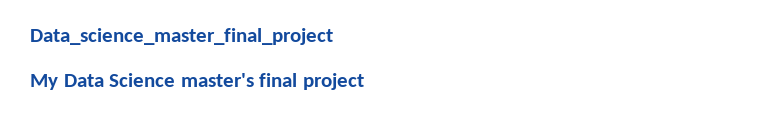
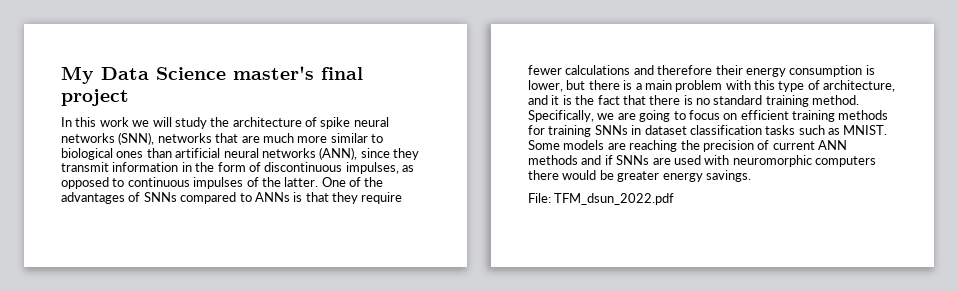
[30,28,333,45] Data_science_master_final_project // -> (61, 75) none
(364, 81) none -> [61,117,389,129] [61,132,383,145] [61,147,419,160] [61,162,414,174] [61,177,384,189] [61,192,403,204] [528,65,875,77] [528,80,896,92] [528,95,860,107] [528,110,889,122] [528,125,888,137] [528,140,847,152] [528,155,876,167] [528,170,751,182] [528,193,675,205] // In this work we will study the architecture of spike neural networks (SNN), networks that are much more similar to biological ones than artificial neural networks (ANN), since they transmit information in the form of discontinuous impulses, as opposed to continuous impulses of the latter. One of the advantages of SNNs compared to ANNs is that they require fewer calculations and therefore their energy consumption is lower, but there is a main problem with this type of architecture, and it is the fact that there is no standard training method. Specifically, we are going to focus on efficient training methods for training SNNs in dataset classification tasks such as MNIST. Some models are reaching the precision of current ANN methods and if SNNs are used with neuromorphic computers there would be greater energy savings. // File: TFM_dsun_2022.pdf

